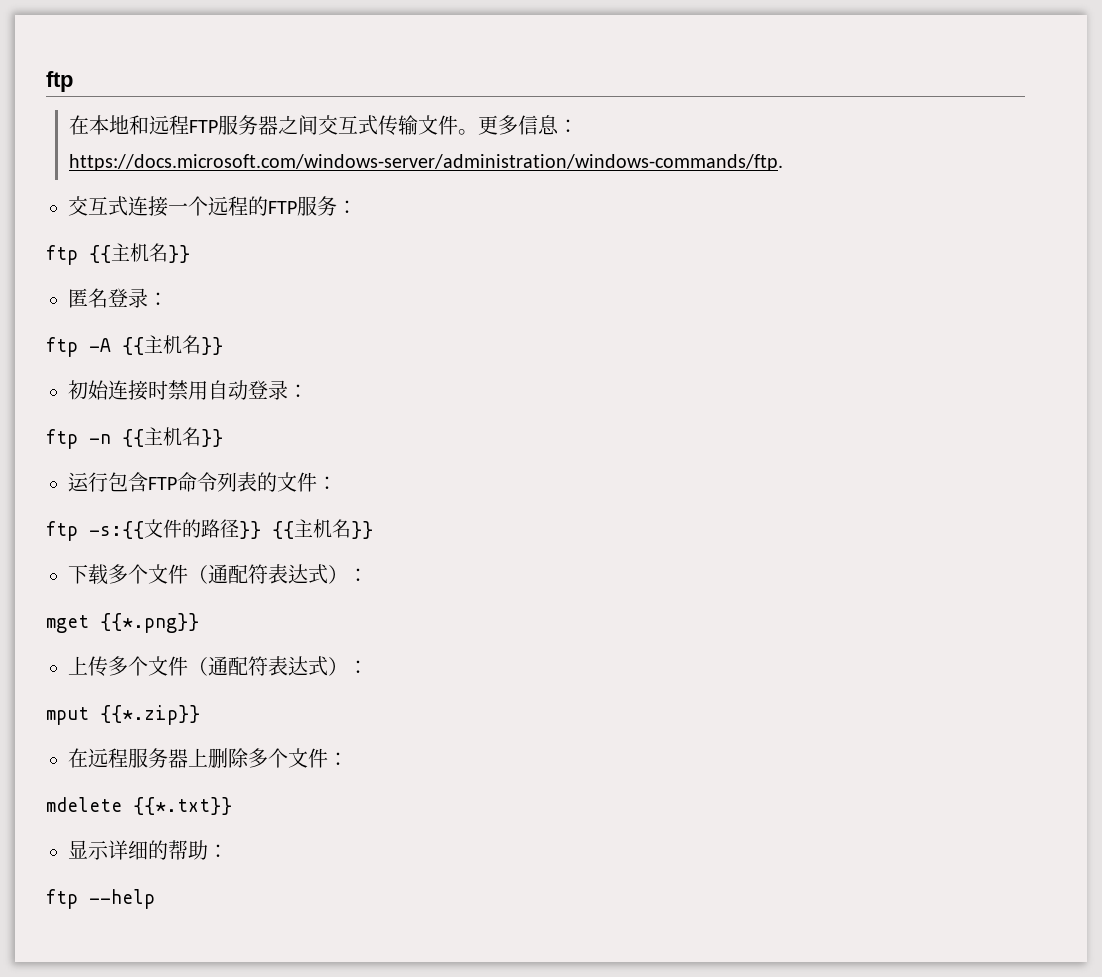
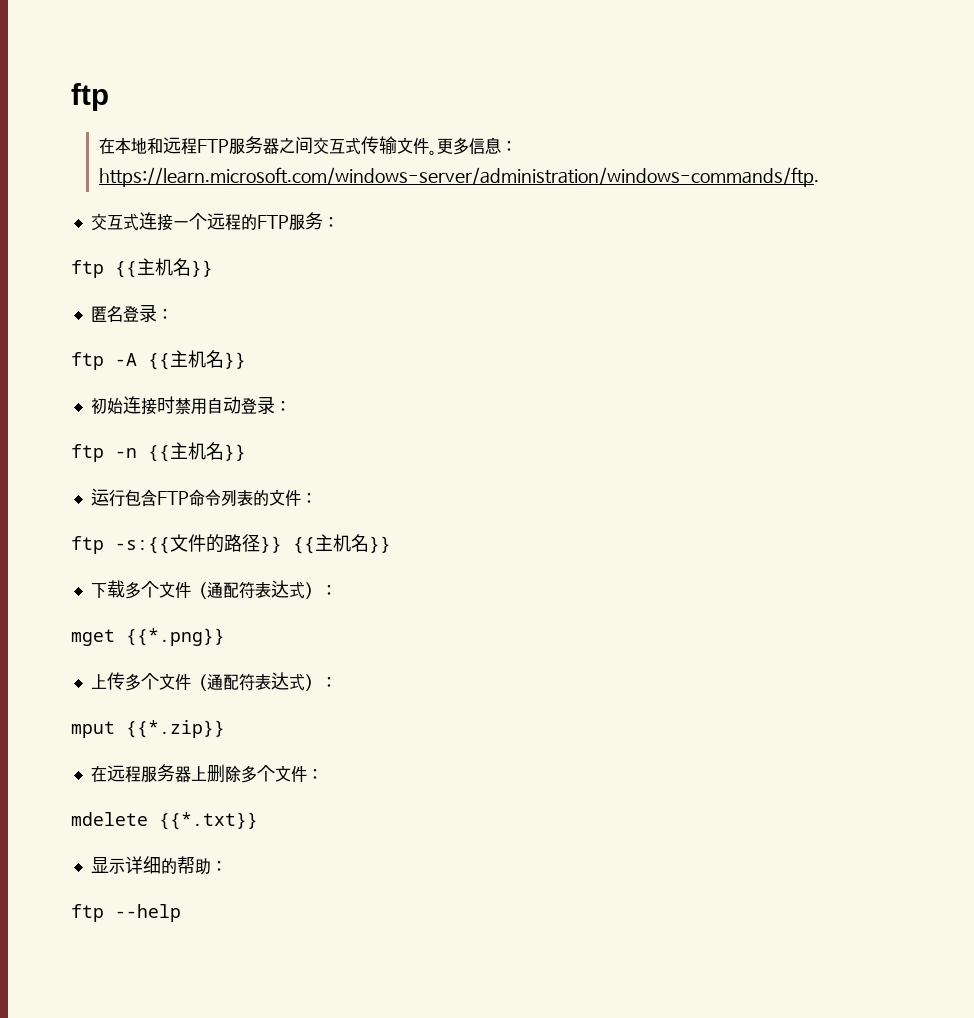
[68,154,783,171] https://docs.microsoft.com/windows-server/administration/windows-commands/ftp. -> [99,167,820,187] https://learn.microsoft.com/windows-server/administration/windows-commands/ftp.

